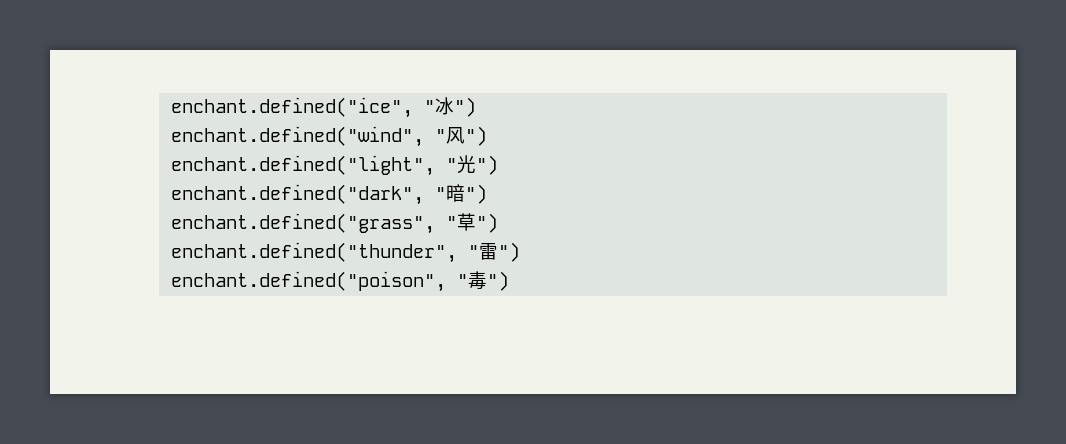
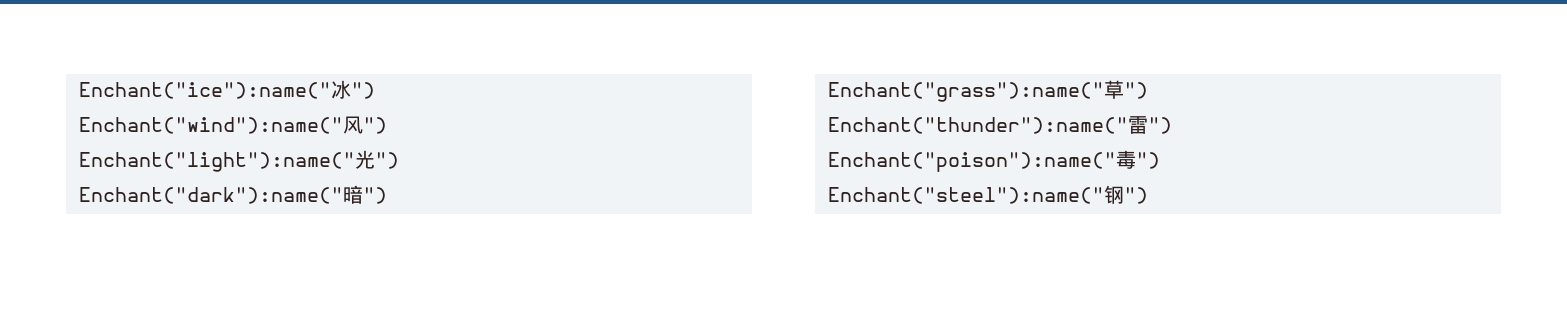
[171,97,435,118] enchant.defined("ice", " -> [78,82,331,99] Enchant("ice"):name("
[171,126,446,147] enchant.defined("wind", " -> [78,117,343,134] Enchant("wind"):name("
[171,155,457,176] enchant.defined("light", " -> [78,152,355,172] Enchant("light"):name("
[171,184,446,205] enchant.defined("dark", " -> [78,187,343,204] Enchant("dark"):name("
[171,213,457,234] enchant.defined("grass", " -> [827,82,1104,102] Enchant("grass"):name("
[171,242,479,263] enchant.defined("thunder", " -> [827,117,1128,134] Enchant("thunder"):name("
[171,271,468,292] enchant.defined("poison", " -> [827,152,1116,172] Enchant("poison"):name("
(509, 281) none -> [827,185,1148,204] // Enchant("steel"):name("钢")

